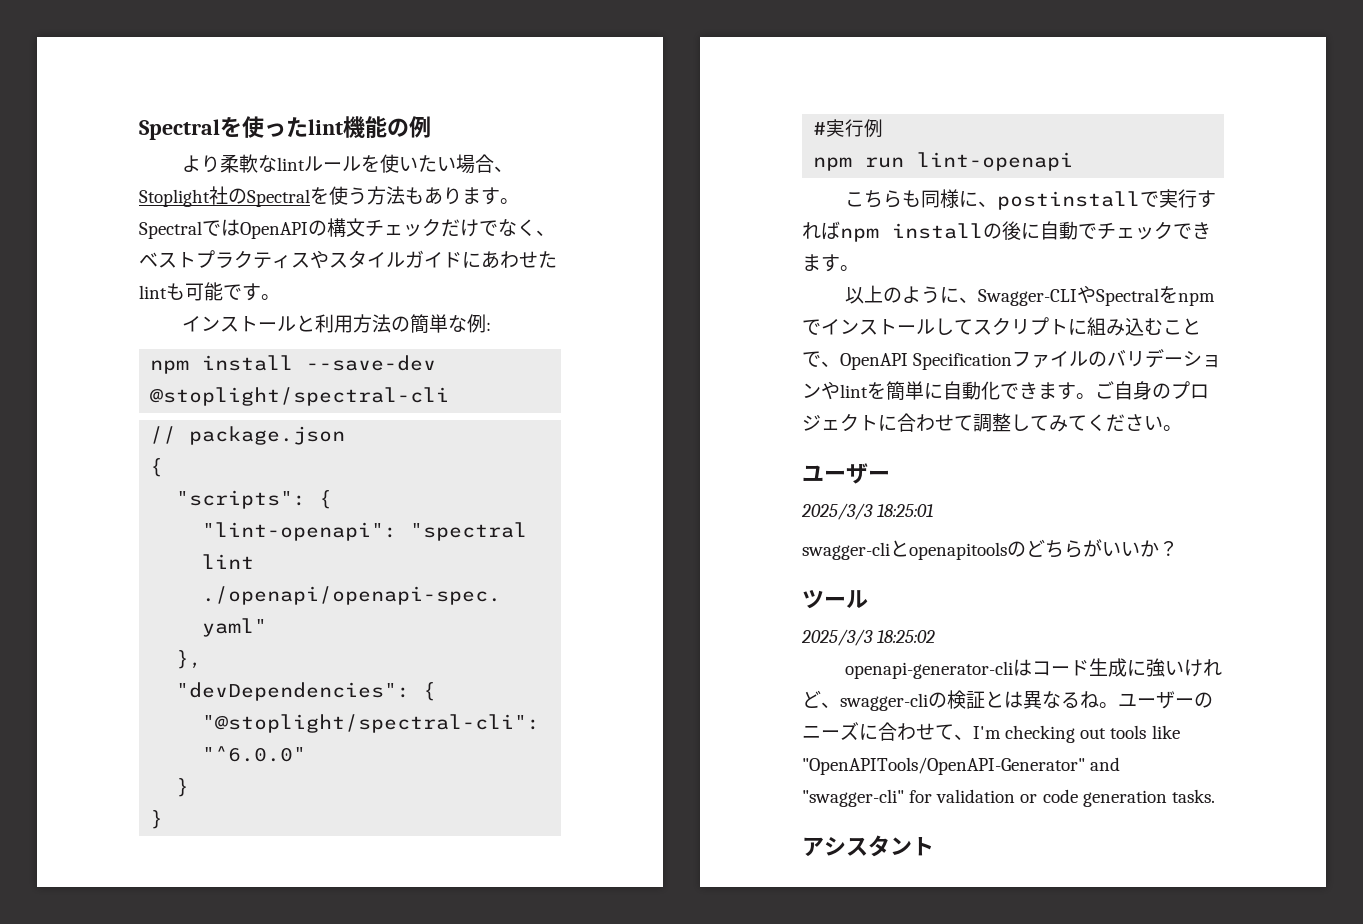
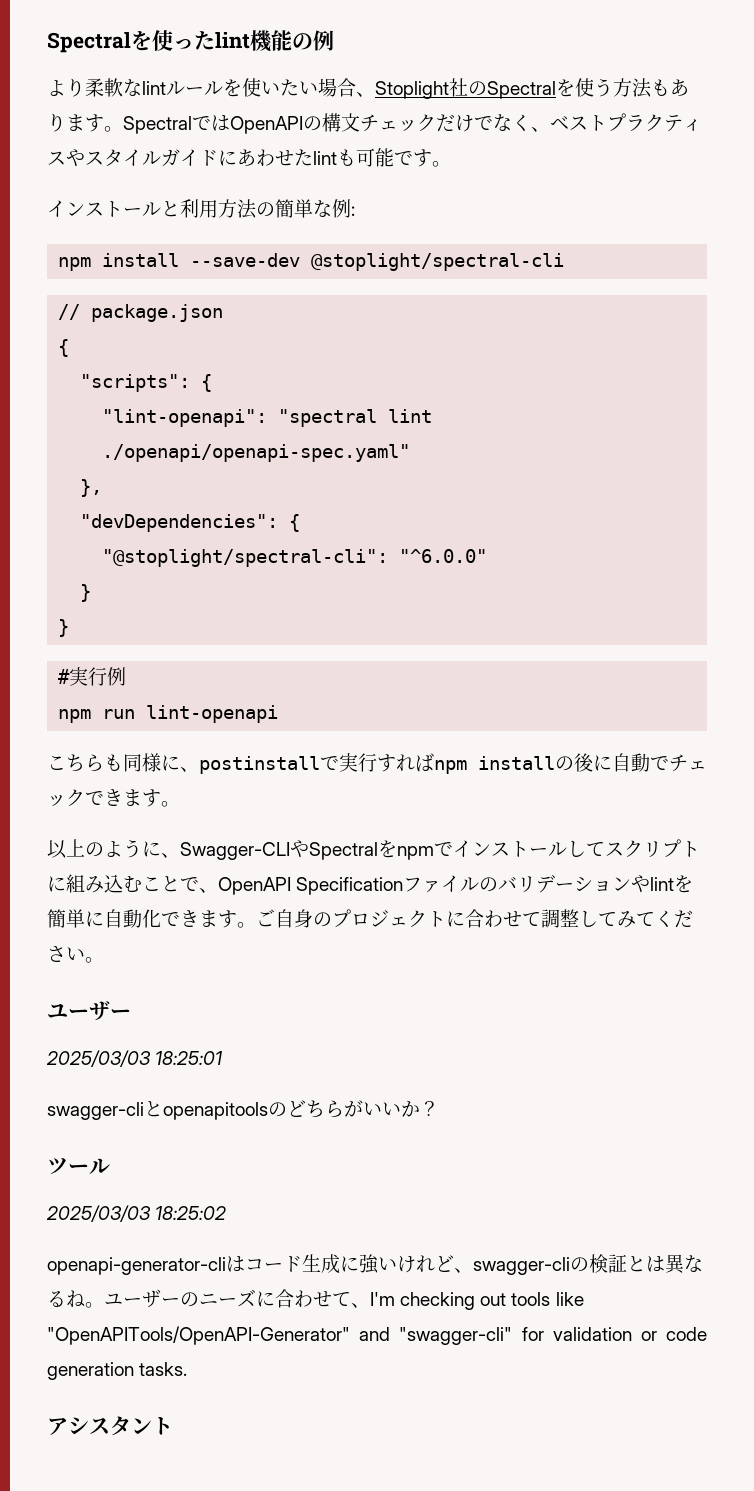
[801,503,873,520] 2025/3/3 -> [46,1050,151,1067] 2025/03/03
[801,629,873,646] 2025/3/3 -> [46,1205,151,1222] 2025/03/03

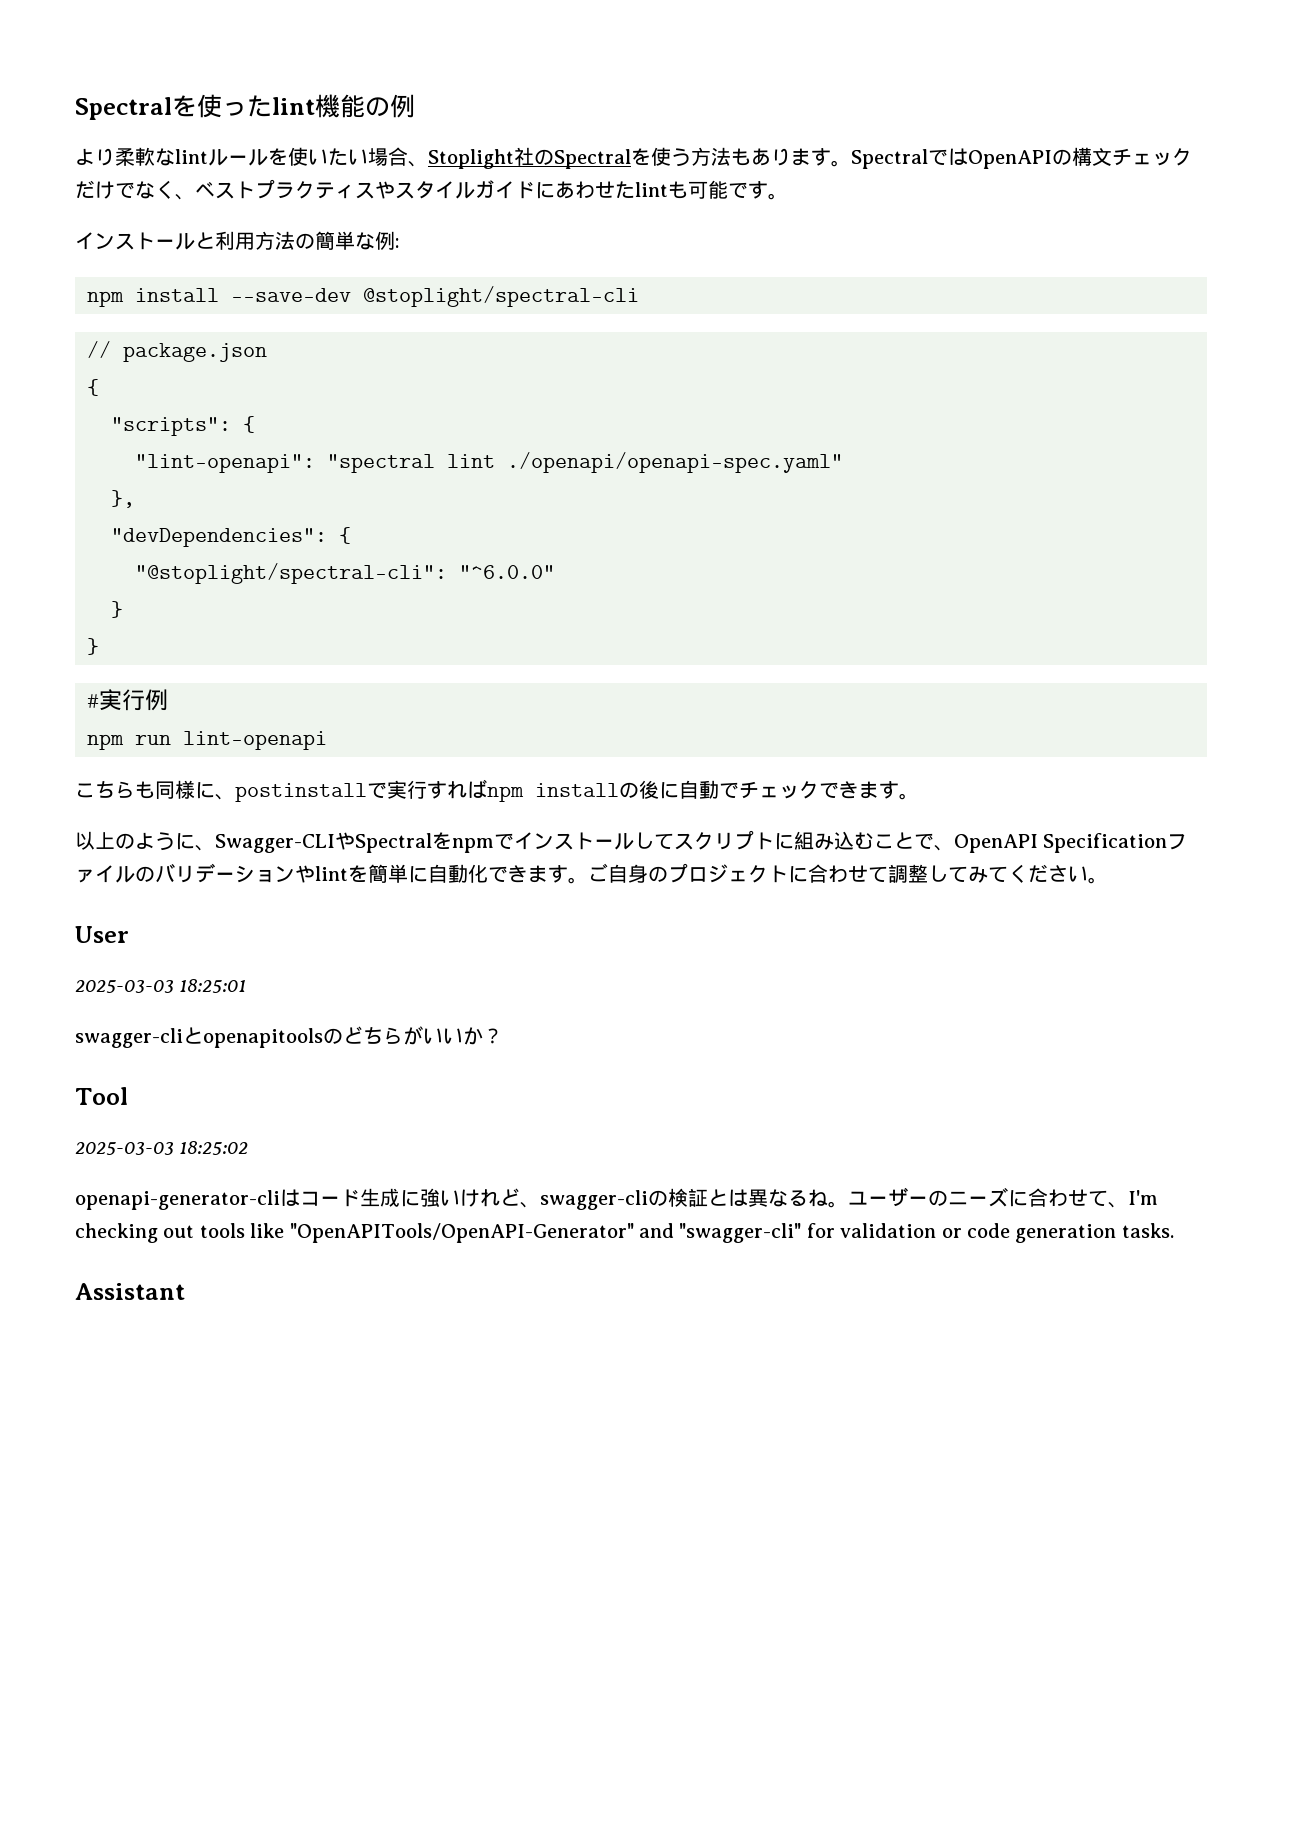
[47,1001,131,1021] [46,1050,151,1067] ユーザー // 2025/03/03 -> [75,926,129,943] [75,980,174,993] User // 2025-03-03
[47,1158,110,1174] [46,1205,151,1222] ツール // 2025/03/03 -> [75,1087,128,1105] [75,1142,174,1155] Tool // 2025-03-03
[47,1416,173,1436] アシスタント -> [75,1283,185,1300] Assistant

